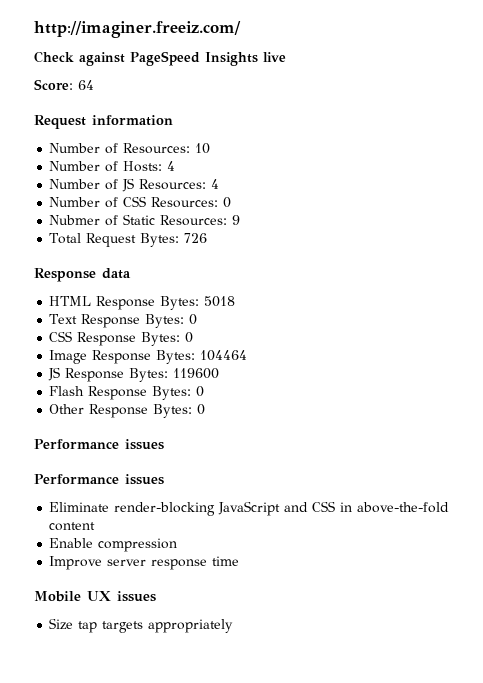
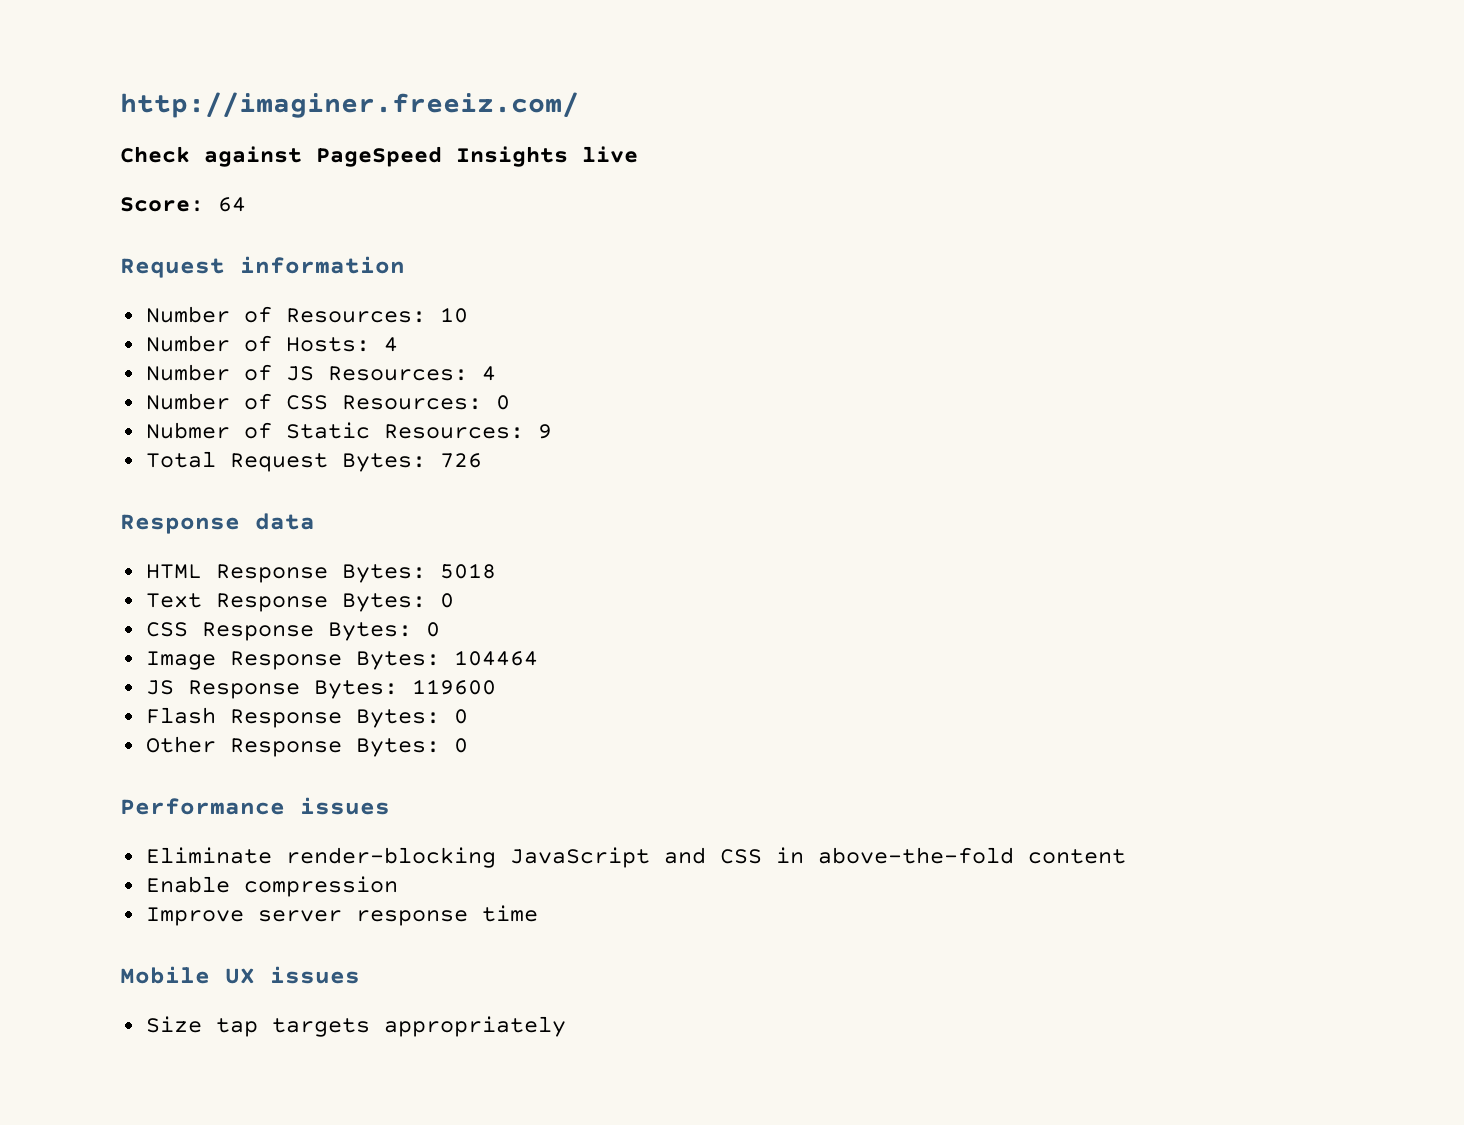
[34,474,164,485] // Performance issues -> (390, 806) none

